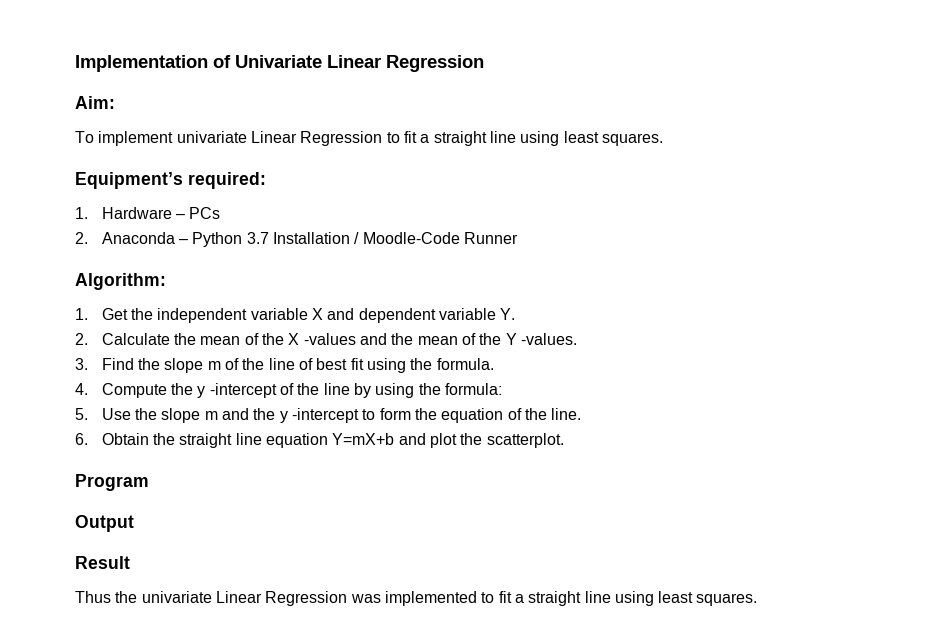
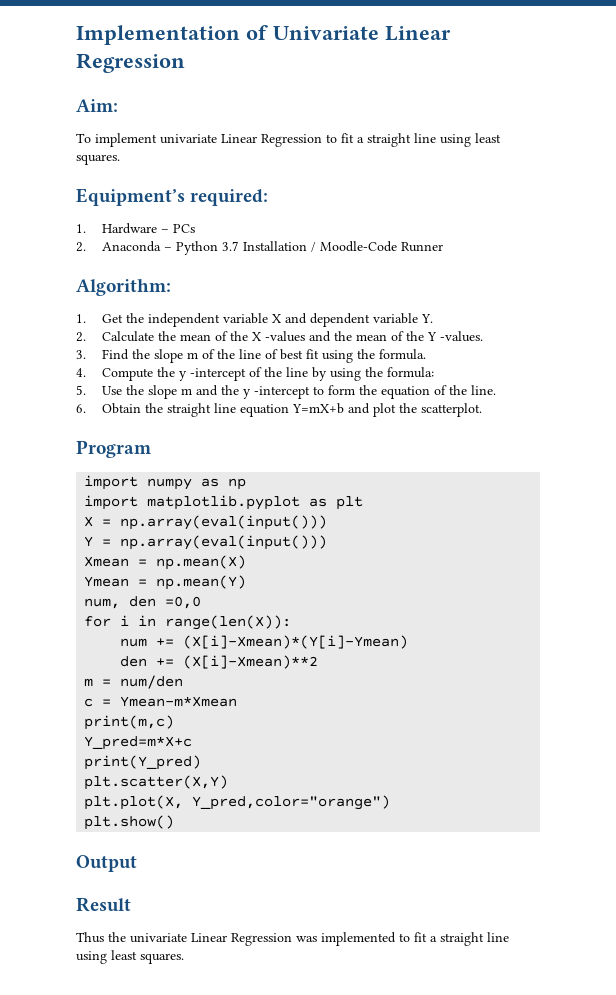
(149, 482) none -> [84,475,247,490] [84,495,364,510] [84,515,328,530] [84,535,328,550] [84,555,247,570] [84,575,247,590] [84,596,202,609] [84,615,292,630] [120,635,409,649] [120,655,319,669] [84,675,184,689] [84,696,238,707] [84,715,175,730] [84,736,193,750] [84,755,202,770] [84,775,229,790] [84,795,391,810] [84,815,175,830] // import numpy as np // import matplotlib.pyplot as plt // X = np.array(eval(input())) // Y = np.array(eval(input())) // Xmean = np.mean(X) // Ymean = np.mean(Y) // num, den =0,0 // for i in range(len(X)): // num += (X[i]-Xmean)*(Y[i]-Ymean) // den += (X[i]-Xmean)**2 // m = num/den // c = Ymean-m*Xmean // print(m,c) // Y_pred=m*X+c // print(Y_pred) // plt.scatter(X,Y) // plt.plot(X, Y_pred,color="orange") // plt.show()

